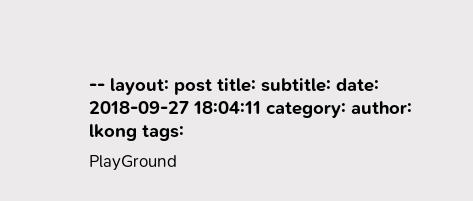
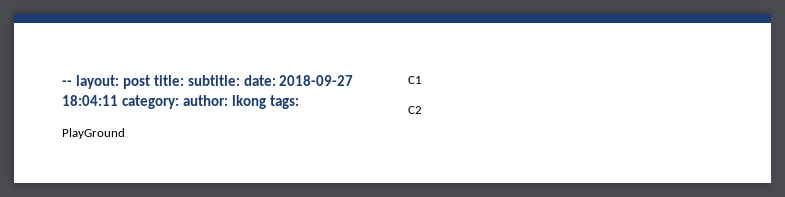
(177, 163) none -> [408,76,422,84] [408,106,422,114] // C1 // C2

